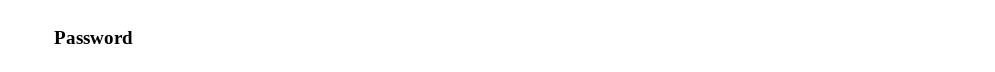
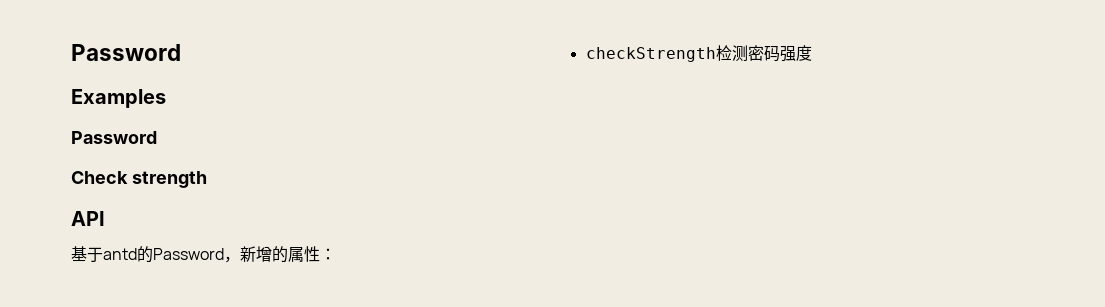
[54,31,133,44] Password -> [71,44,181,61] [71,89,166,108] [71,131,157,144] [71,171,207,188] [71,211,105,226] [71,246,336,263] [585,45,812,62] Password // Examples // Password // Check strength // API // 基于antd的Password，新增的属性： // checkStrength检测密码强度

